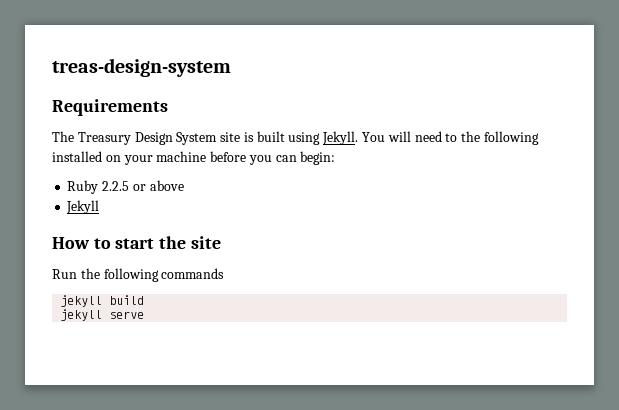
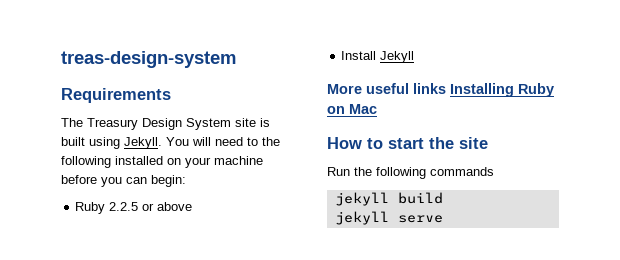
(184, 185) none -> [341,51,377,60] Install
(100, 207) none -> [327,83,554,97] [327,104,377,114] // More useful links Installing Ruby on Mac

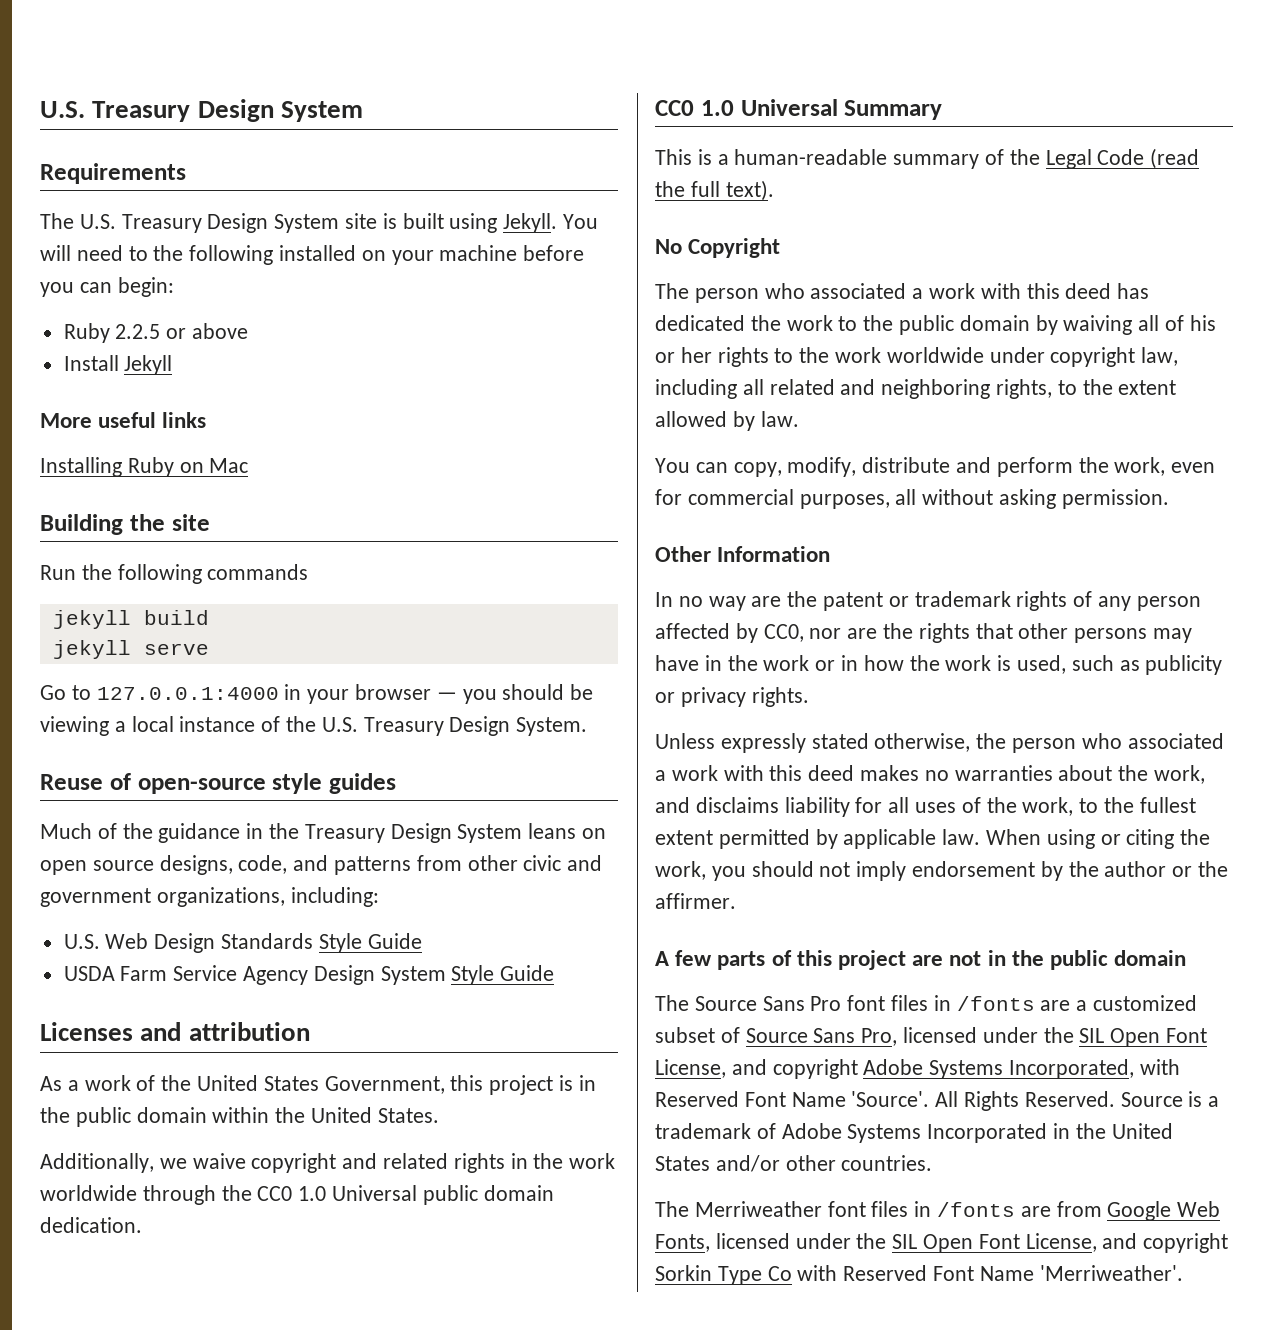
[61,51,236,68] treas-design-system -> [40,99,363,122] U.S. Treasury Design System
(83, 122) none -> [79,214,116,229] U.S.
(446, 88) none -> (207, 420) //
[327,137,424,149] How to start -> [40,514,123,535] Building
(443, 219) none -> [40,684,594,704] [40,716,588,736] [40,773,396,794] [40,823,607,843] [40,855,603,875] [40,887,379,907] [63,933,422,953] [63,965,555,985] [40,1022,310,1041] [40,1075,596,1095] [40,1107,439,1127] [40,1153,616,1173] [40,1185,554,1205] [40,1217,142,1233] [655,99,943,120] [655,148,1200,169] [655,180,774,201] [655,238,781,258] [655,283,1150,303] [655,315,1216,335] [655,347,1179,367] [655,379,1177,399] [655,411,799,431] [655,457,1216,477] [655,489,1169,509] [655,546,831,562] [655,591,1201,611] [655,623,1193,643] [655,655,1223,675] [655,687,809,707] [655,733,1224,753] [655,765,1206,784] [655,797,1196,817] [655,829,1211,849] [655,861,1229,881] [655,893,736,909] [655,950,1187,970] [655,995,1198,1011] [655,1027,1208,1047] [655,1059,1180,1079] [655,1091,1220,1111] [655,1123,1173,1143] [655,1155,933,1172] [655,1201,1221,1221] [655,1233,1229,1253] [655,1265,1183,1285] // Go to 127.0.0.1:4000 in your browser — you should be viewing a local instance of the U.S. Treasury Design System. // Reuse of open-source style guides // Much of the guidance in the Treasury Design System leans on open source designs, code, and patterns from other civic and government organizations, including: // U.S. Web Design Standards Style Guide // USDA Farm Service Agency Design System Style Guide // Licenses and attribution // As a work of the United States Government, this project is in the public domain within the United States. // Additionally, we waive copyright and related rights in the work worldwide through the CC0 1.0 Universal public domain dedication. // CC0 1.0 Universal Summary // This is a human-readable summary of the Legal Code (read the full text). // No Copyright // The person who associated a work with this deed has dedicated the work to the public domain by waiving all of his or her rights to the work worldwide under copyright law, including all related and neighboring rights, to the extent allowed by law. // You can copy, modify, distribute and perform the work, even for commercial purposes, all without asking permission. // Other Information // In no way are the patent or trademark rights of any person affected by CC0, nor are the rights that other persons may have in the work or in how the work is used, such as publicity or privacy rights. // Unless expressly stated otherwise, the person who associated a work with this deed makes no warranties about the work, and disclaims liability for all uses of the work, to the fullest extent permitted by applicable law. When using or citing the work, you should not imply endorsement by the author or the affirmer. // A few parts of this project are not in the public domain // The Source Sans Pro font files in /fonts are a customized subset of Source Sans Pro, licensed under the SIL Open Font License, and copyright Adobe Systems Incorporated, with Reserved Font Name 'Source'. All Rights Reserved. Source is a trademark of Adobe Systems Incorporated in the United States and/or other countries. // The Merriweather font files in /fonts are from Google Web Fonts, licensed under the SIL Open Font License, and copyright Sorkin Type Co with Reserved Font Name 'Merriweather'.

